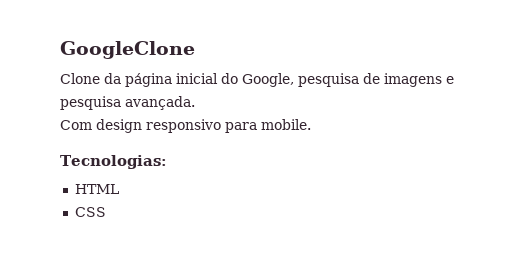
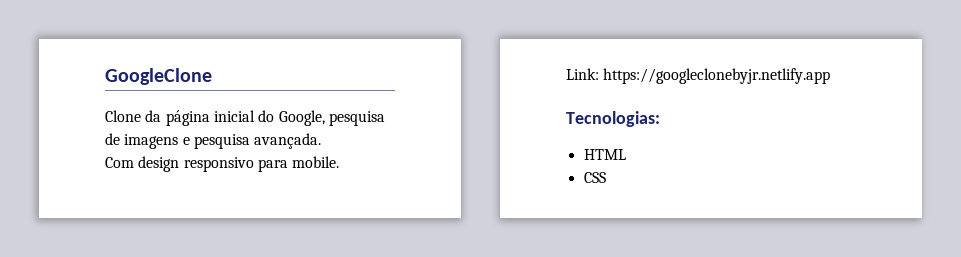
(311, 124) none -> [566,68,831,84] // Link: https://googleclonebyjr.netlify.app

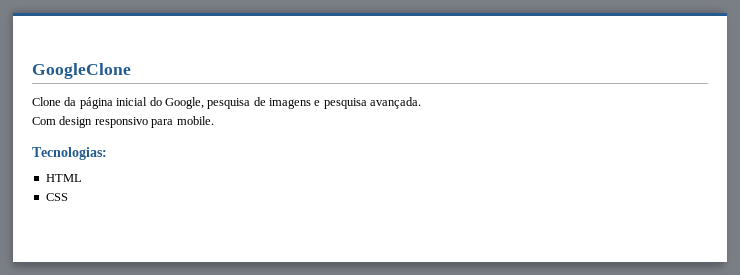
[566,68,831,84] // Link: https://googleclonebyjr.netlify.app -> (214, 120) none

